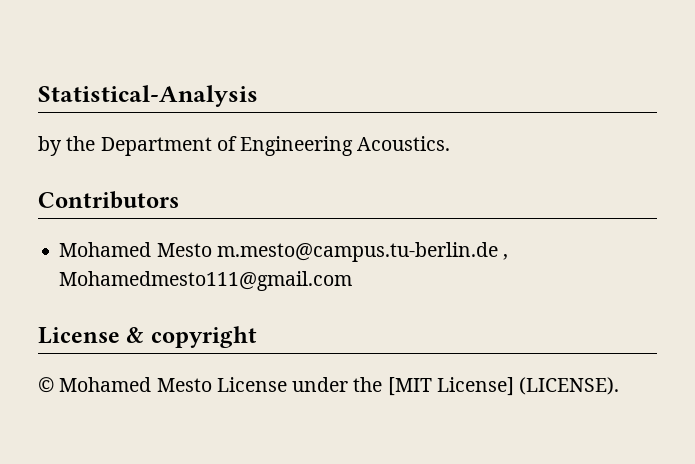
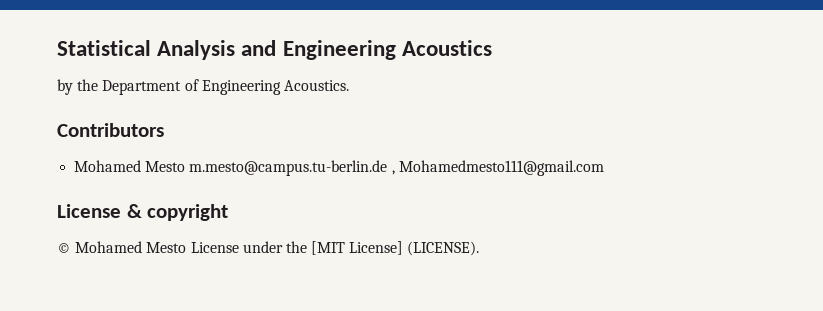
[38,85,258,107] Statistical-Analysis -> [57,40,492,60] Statistical Analysis and Engineering Acoustics

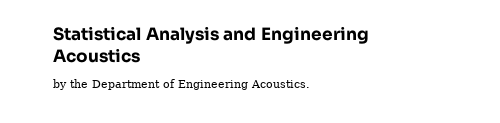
[57,123,164,137] [74,160,604,176] [57,204,229,221] [57,241,480,256] // Contributors // Mohamed Mesto m.mesto@campus.tu-berlin.de , Mohamedmesto111@gmail.com // License & copyright // © Mohamed Mesto License under the [MIT License] (LICENSE). -> (310, 84) none

